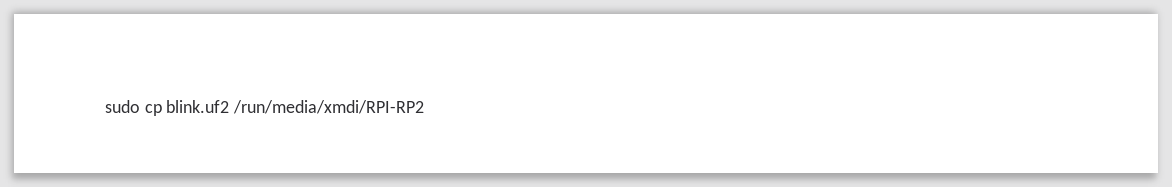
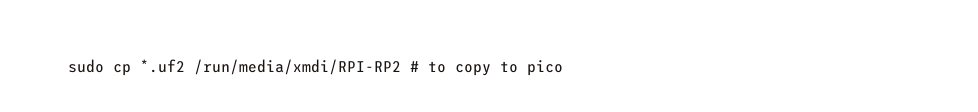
[166,100,425,114] blink.uf2 /run/media/xmdi/RPI-RP2 -> [140,59,563,76] *.uf2 /run/media/xmdi/RPI-RP2 # to copy to pico

